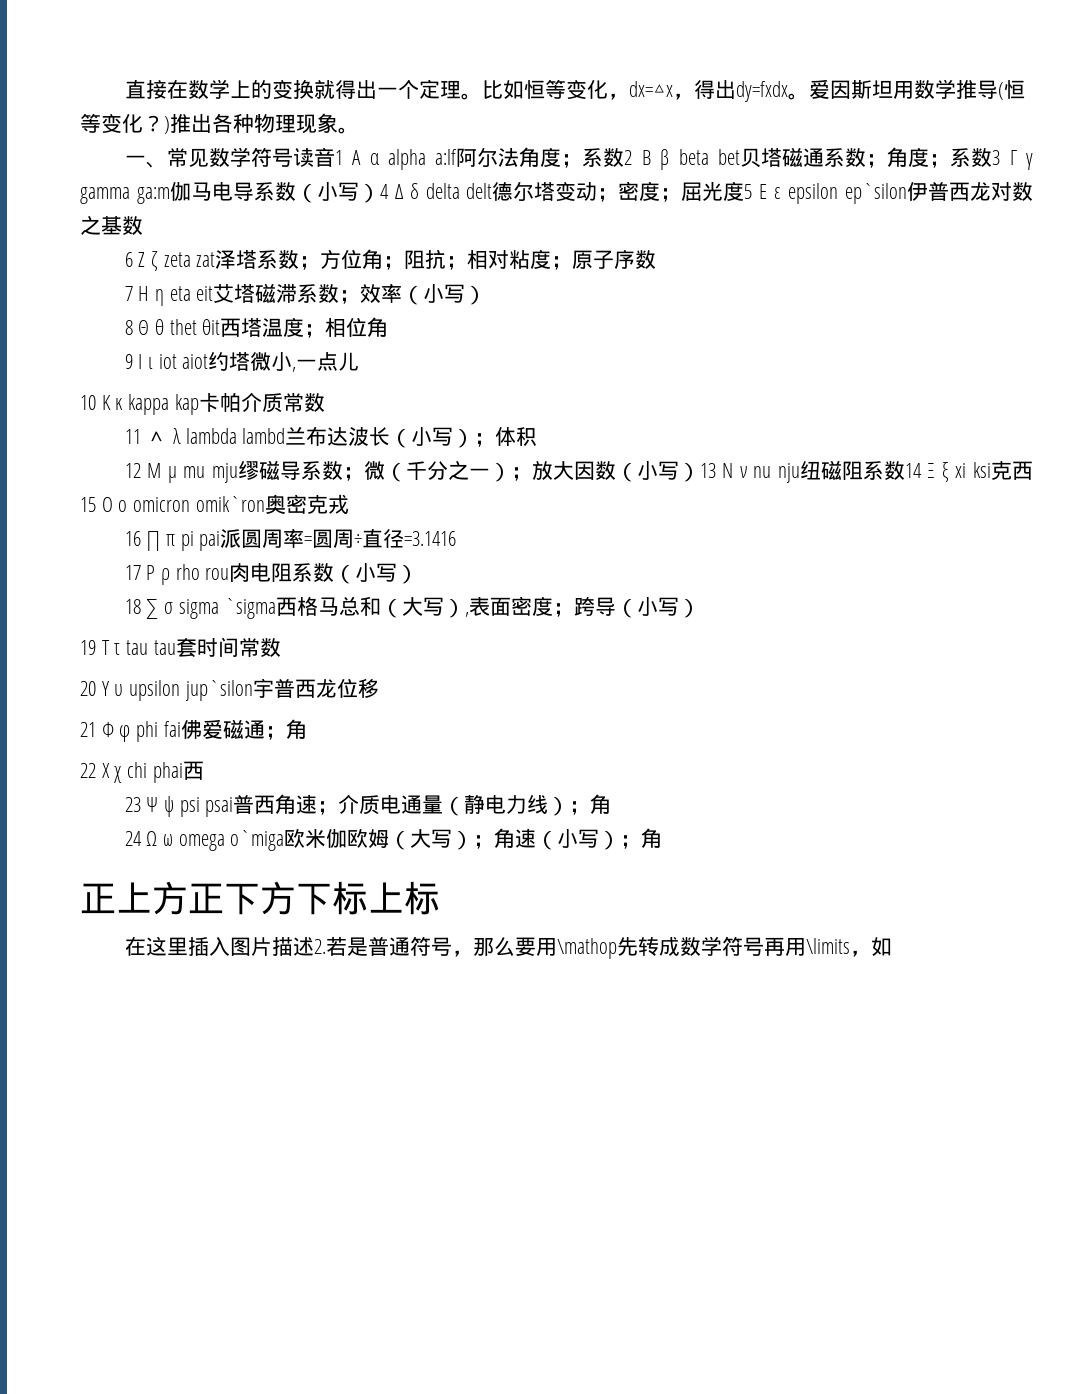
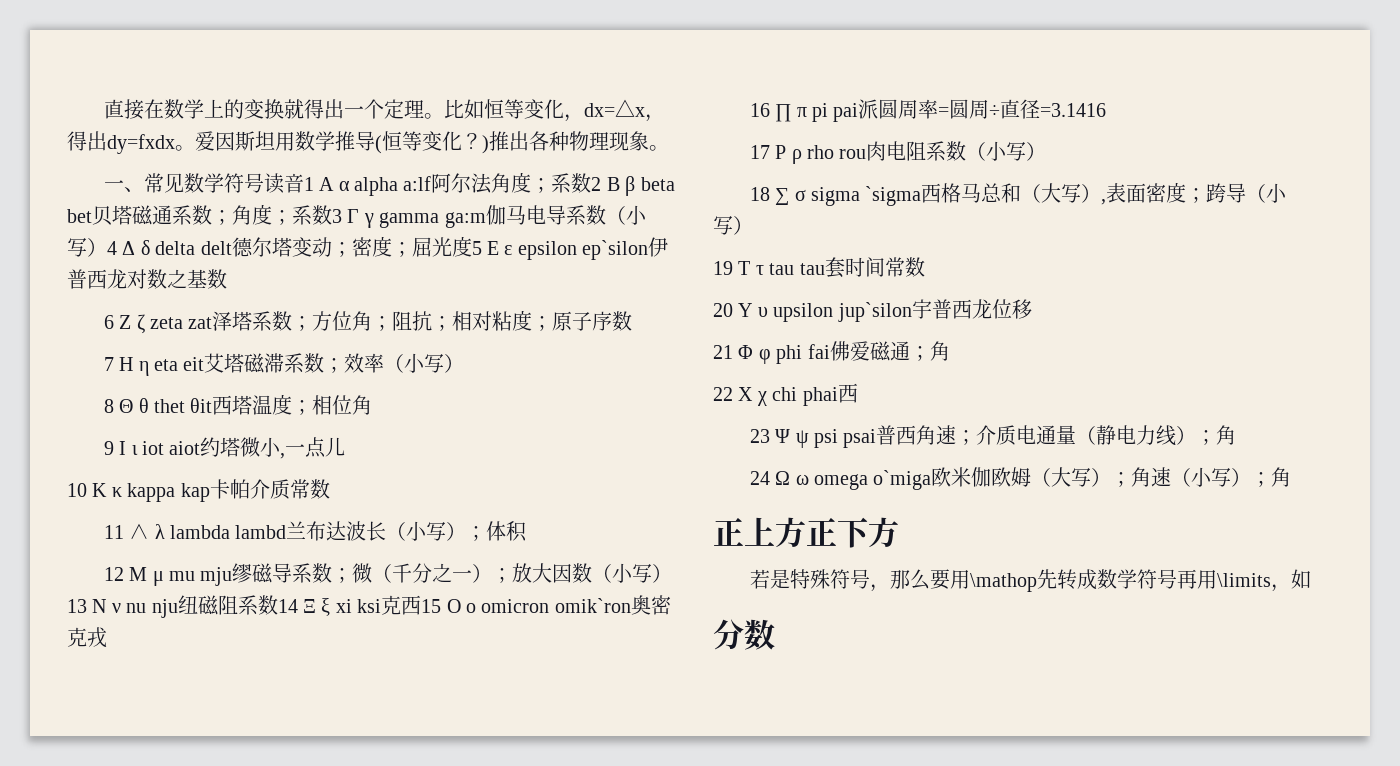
[296,881,440,915] [124,936,410,956] 下标上标 // 在这里插入图片描述2.若是普通 -> [749,569,830,589] // 若是特殊
(892, 946) none -> [713,619,775,650] // 分数

